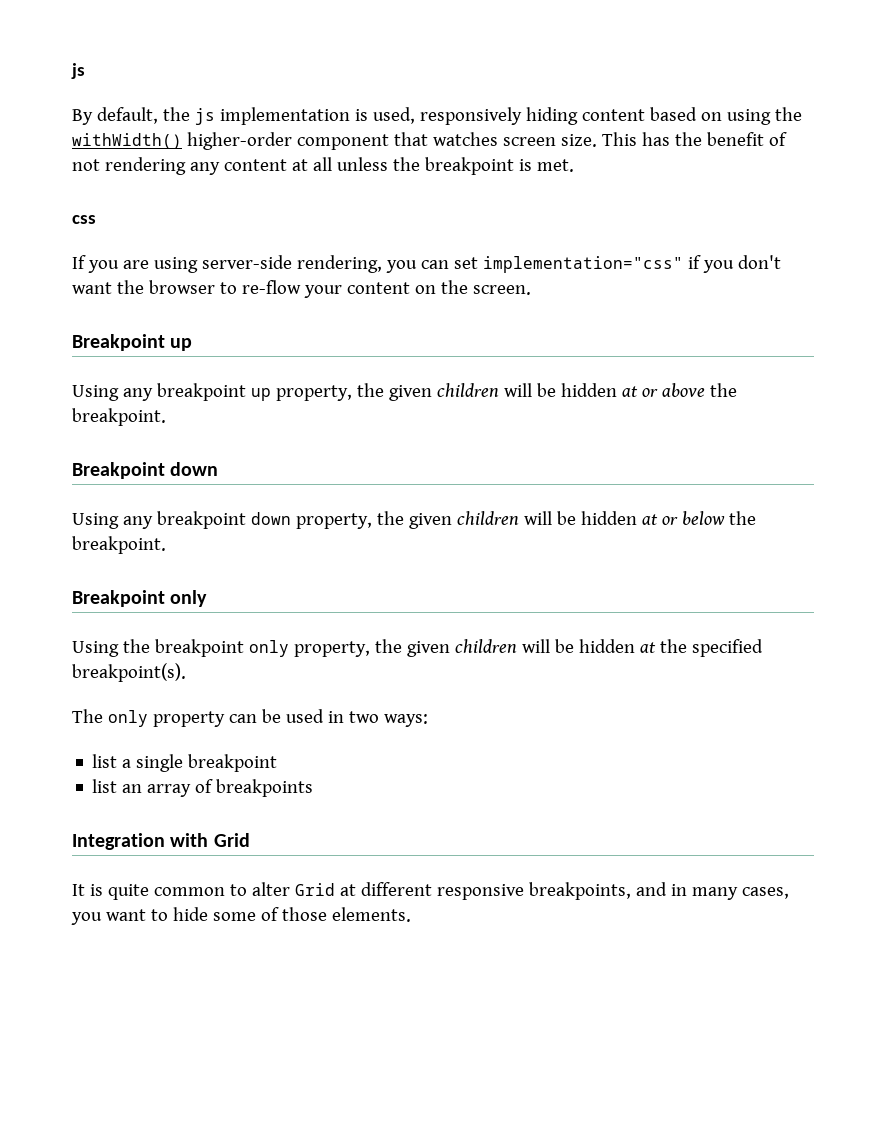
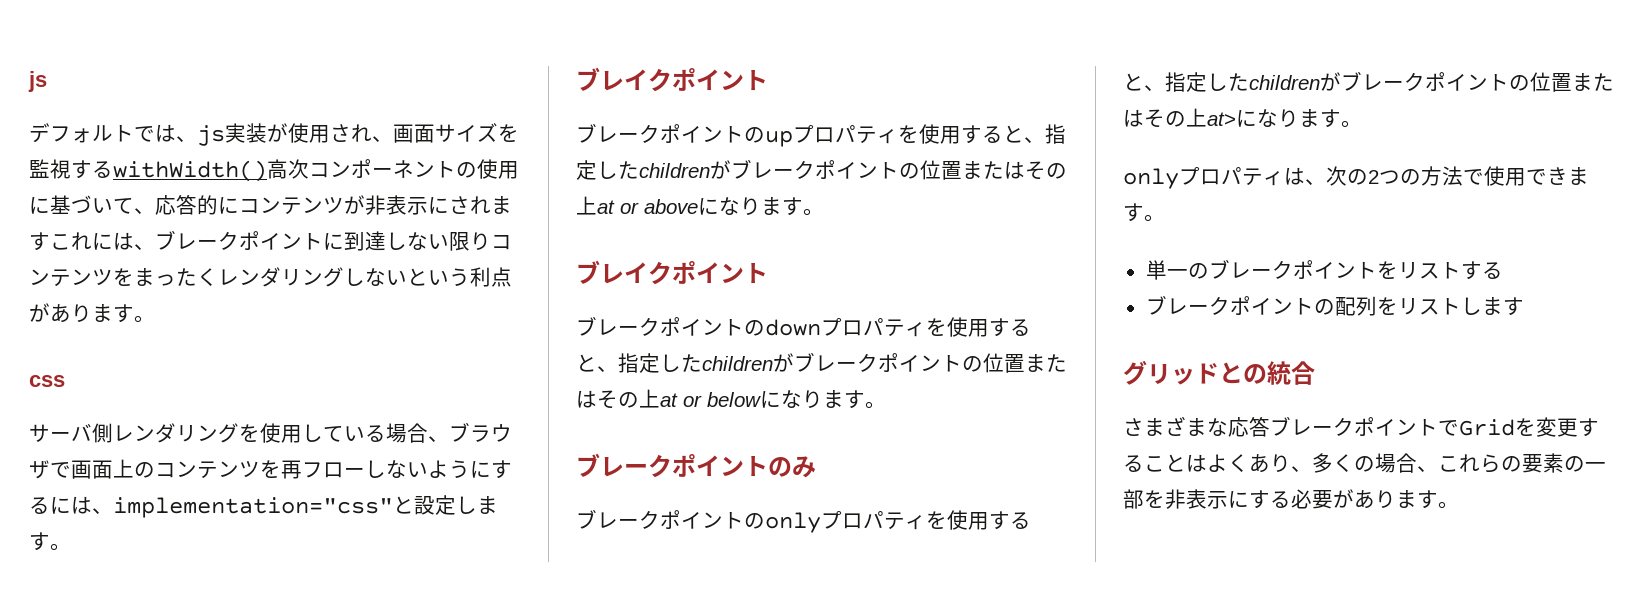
[72,107,802,125] [72,132,787,150] [72,157,574,175] [72,215,96,224] [72,255,781,273] [72,280,531,298] [72,334,193,351] [72,383,737,401] [72,408,166,426] [72,462,219,479] [72,511,756,529] [72,536,166,554] [72,590,208,607] [72,639,763,657] [72,663,186,682] [72,709,428,727] [92,754,278,772] [92,779,314,797] [72,833,250,850] [72,882,789,900] [71,907,411,925] By default, the js implementation is used, responsively hiding content based on using the withWidth() higher-order component that watches screen size. This has the benefit of not rendering any content at all unless the breakpoint is met. // css // If you are using server-side rendering, you can set implementation="css" if you don't want the browser to re-flow your content on the screen. // Breakpoint up // Using any breakpoint up property, the given children will be hidden at or above the breakpoint. // Breakpoint down // Using any breakpoint down property, the given children will be hidden at or below the breakpoint. // Breakpoint only // Using the breakpoint only property, the given children will be hidden at the specified breakpoint(s). // The only property can be used in two ways: // list a single breakpoint // list an array of breakpoints // Integration with Grid // It is quite common to alter Grid at different responsive breakpoints, and in many cases, you want to hide some of those elements. -> [29,123,519,146] [29,159,519,182] [29,195,512,215] [29,230,512,251] [29,267,512,287] [29,303,155,323] [29,375,65,387] [29,422,512,443] [29,459,512,479] [29,495,498,518] [29,532,71,551] [576,67,768,92] [576,123,1066,147] [576,159,1067,180] [576,196,824,216] [576,260,768,285] [576,316,1031,337] [576,352,1067,373] [576,389,886,409] [576,453,816,478] [576,509,1031,533] [1123,71,1614,92] [1123,108,1362,128] [1123,166,1589,189] [1123,203,1165,222] [1145,259,1503,280] [1145,295,1524,316] [1123,360,1315,385] [1123,416,1599,437] [1123,453,1606,473] [1123,489,1459,509] デフォルトでは、js実装が使用され、画面サイズを監視するwithWidth()高次コンポーネントの使用に基づいて、応答的にコンテンツが非表示にされますこれには、ブレークポイントに到達しない限りコンテンツをまったくレンダリングしないという利点があります。 // css // サーバ側レンダリングを使用している場合、ブラウザで画面上のコンテンツを再フローしないようにするには、implementation="css"と設定します。 // ブレイクポイント // ブレークポイントのupプロパティを使用すると、指定したchildrenがブレークポイントの位置またはその上at or aboveになります。 // ブレイクポイント // ブレークポイントのdownプロパティを使用すると、指定したchildrenがブレークポイントの位置またはその上at or belowになります。 // ブレークポイントのみ // ブレークポイントのonlyプロパティを使用すると、指定したchildrenがブレークポイントの位置またはその上at>になります。 // onlyプロパティは、次の2つの方法で使用できます。 // 単一のブレークポイントをリストする // ブレークポイントの配列をリストします // グリッドとの統合 // さまざまな応答ブレークポイントでGridを変更することはよくあり、多くの場合、これらの要素の一部を非表示にする必要があります。

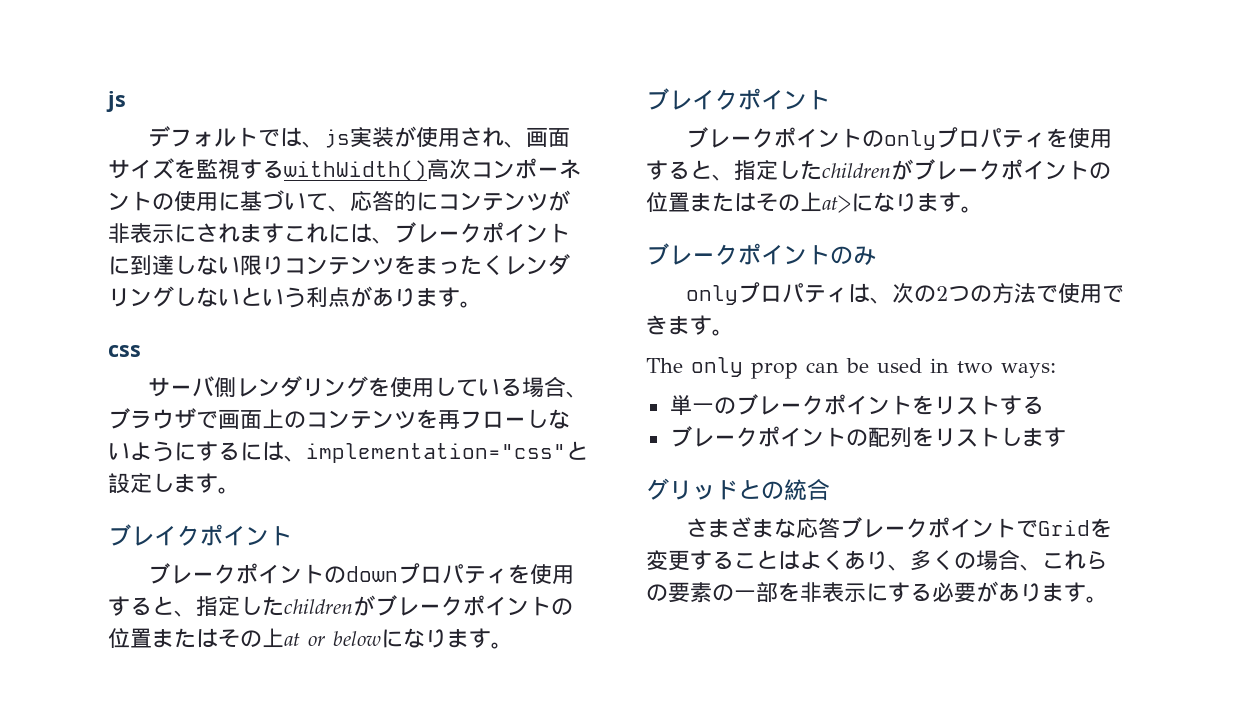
[576,123,1066,147] [576,159,1067,180] [576,196,824,216] [576,260,768,285] // ブレークポイントのupプロパティを使用すると、指定したchildrenがブレークポイントの位置またはその上at or aboveになります。 // ブレイクポイント -> (292, 536) none
[624,454,816,478] ークポイントのみ -> [692,88,830,110] イクポイント
(1362, 124) none -> [646,243,876,266] // ブレークポイントのみ
(1165, 218) none -> [646,357,1056,379] // The only prop can be used in two ways:

